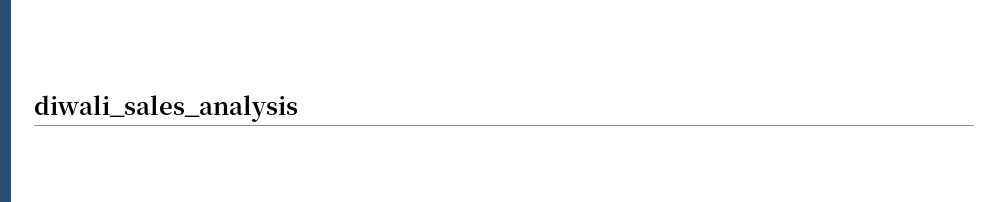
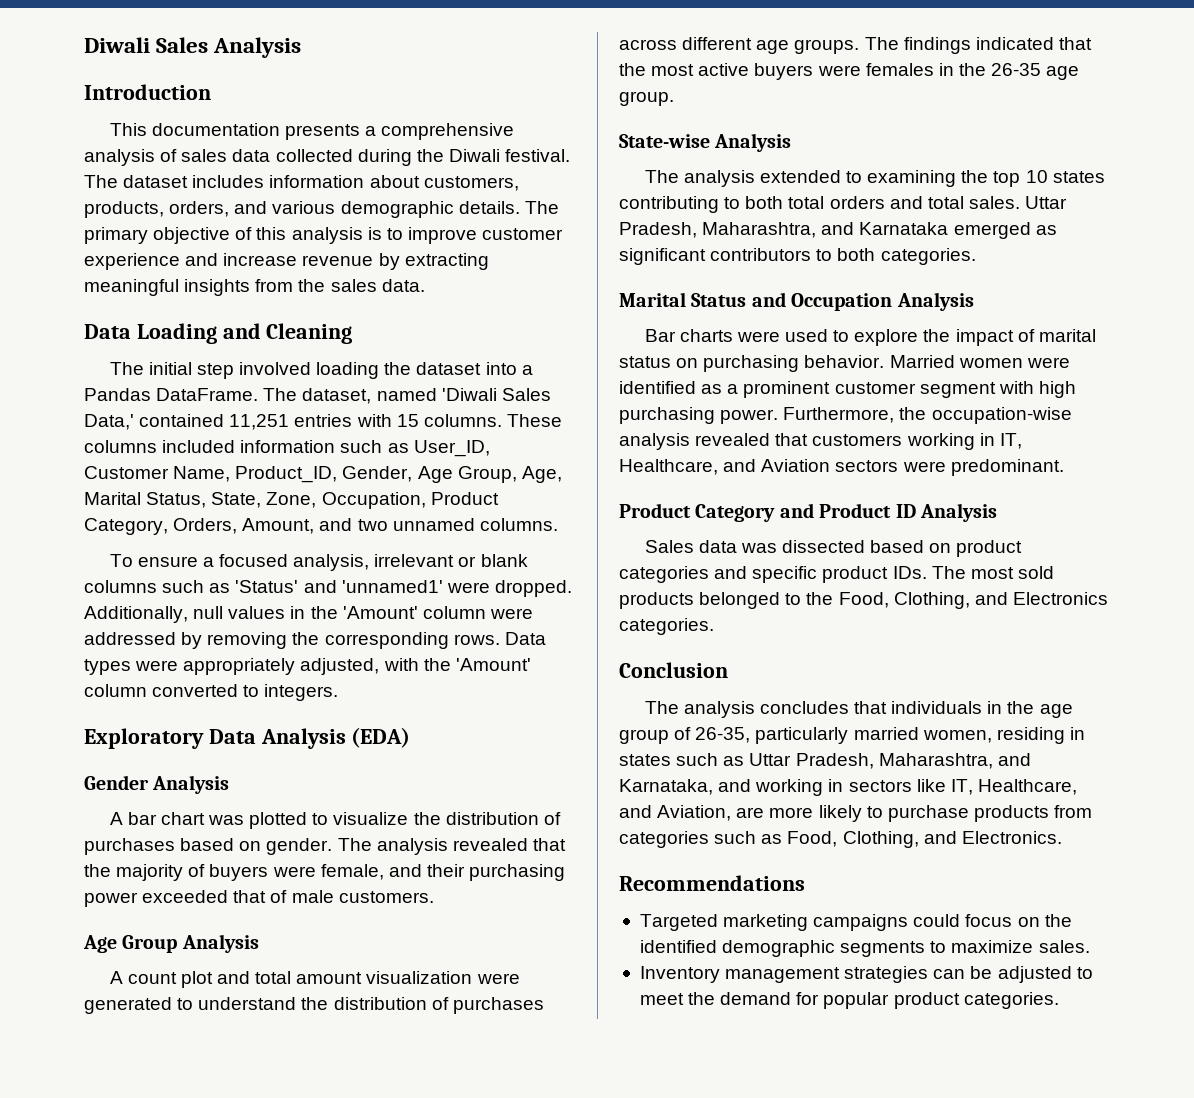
[34,95,298,122] diwali_sales_analysis -> [84,37,302,58] [84,84,211,100] [109,123,515,140] [84,149,571,166] [84,175,519,191] [84,201,559,218] [84,227,564,244] [84,253,489,270] [84,279,425,296] [84,323,353,344] [109,362,533,379] [84,388,551,404] [84,414,562,430] [84,440,490,457] [84,466,562,483] [84,492,499,509] [84,518,558,535] [109,554,528,571] [84,580,572,597] [84,606,533,623] [84,632,546,649] [84,658,531,675] [84,684,339,701] [84,727,411,749] [84,775,230,794] [109,812,561,829] [84,838,566,855] [84,864,566,881] [84,890,434,907] [83,934,259,953] [109,971,520,988] [84,997,544,1014] [619,37,1092,54] [619,63,1080,80] [619,91,674,106] [619,133,792,152] [644,170,1105,187] [619,196,1068,213] [619,222,1057,239] [619,248,976,265] [619,292,974,311] [644,329,1096,346] [619,355,1070,372] [619,381,1076,398] [619,407,1072,424] [619,433,1022,450] [619,459,1064,476] [619,503,997,522] [644,540,1023,557] [619,566,1054,583] [619,592,1108,609] [619,618,714,635] [619,662,728,678] [644,701,1073,718] [619,727,1085,744] [619,753,1031,769] [619,779,1077,796] [619,805,1093,822] [619,831,1062,848] [619,875,805,891] [639,914,1072,931] [639,940,1090,957] [639,966,1093,983] [639,992,1059,1009] Diwali Sales Analysis // Introduction // This documentation presents a comprehensive analysis of sales data collected during the Diwali festival. The dataset includes information about customers, products, orders, and various demographic details. The primary objective of this analysis is to improve customer experience and increase revenue by extracting meaningful insights from the sales data. // Data Loading and Cleaning // The initial step involved loading the dataset into a Pandas DataFrame. The dataset, named 'Diwali Sales Data,' contained 11,251 entries with 15 columns. These columns included information such as User_ID, Customer Name, Product_ID, Gender, Age Group, Age, Marital Status, State, Zone, Occupation, Product Category, Orders, Amount, and two unnamed columns. // To ensure a focused analysis, irrelevant or blank columns such as 'Status' and 'unnamed1' were dropped. Additionally, null values in the 'Amount' column were addressed by removing the corresponding rows. Data types were appropriately adjusted, with the 'Amount' column converted to integers. // Exploratory Data Analysis (EDA) // Gender Analysis // A bar chart was plotted to visualize the distribution of purchases based on gender. The analysis revealed that the majority of buyers were female, and their purchasing power exceeded that of male customers. // Age Group Analysis // A count plot and total amount visualization were generated to understand the distribution of purchases across different age groups. The findings indicated that the most active buyers were females in the 26-35 age group. // State-wise Analysis // The analysis extended to examining the top 10 states contributing to both total orders and total sales. Uttar Pradesh, Maharashtra, and Karnataka emerged as significant contributors to both categories. // Marital Status and Occupation Analysis // Bar charts were used to explore the impact of marital status on purchasing behavior. Married women were identified as a prominent customer segment with high purchasing power. Furthermore, the occupation-wise analysis revealed that customers working in IT, Healthcare, and Aviation sectors were predominant. // Product Category and Product ID Analysis // Sales data was dissected based on product categories and specific product IDs. The most sold products belonged to the Food, Clothing, and Electronics categories. // Conclusion // The analysis concludes that individuals in the age group of 26-35, particularly married women, residing in states such as Uttar Pradesh, Maharashtra, and Karnataka, and working in sectors like IT, Healthcare, and Aviation, are more likely to purchase products from categories such as Food, Clothing, and Electronics. // Recommendations // Targeted marketing campaigns could focus on the identified demographic segments to maximize sales. // Inventory management strategies can be adjusted to meet the demand for popular product categories.

